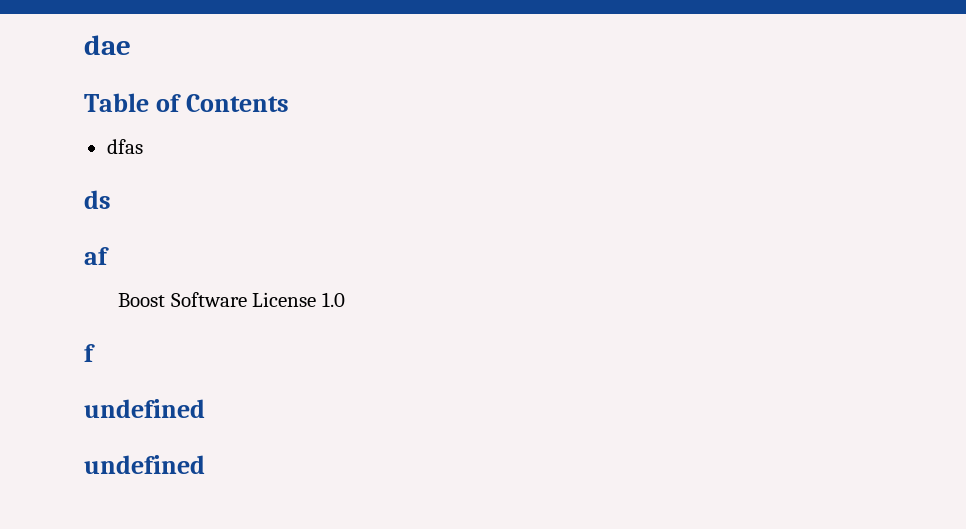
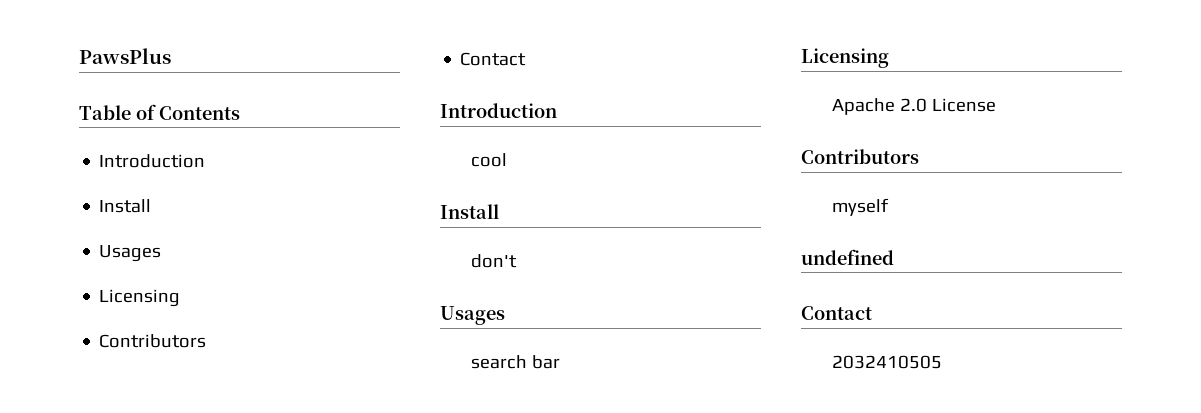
[84,35,131,55] dae -> [79,48,171,64] PawsPlus
[106,139,143,154] [84,190,111,209] [84,247,109,265] [118,292,247,307] dfas // ds // af // Boost Software -> [99,154,206,168] [99,199,152,213] [99,245,162,262] [99,289,181,307] [99,334,207,348] [460,52,527,66] [440,103,557,118] [470,153,507,167] [440,204,499,219] [470,254,517,268] [440,306,505,325] [470,355,560,369] [801,48,889,68] [831,98,927,115] Introduction // Install // Usages // Licensing // Contributors // Contact // Introduction // cool // Install // don't // Usages // search bar // Licensing // Apache 2.0
[321,292,345,307] [84,344,95,362] 1.0 // f -> [801,149,919,164] [831,198,889,216] // Contributors // myself
[84,455,205,474] undefined -> [801,306,872,320] [831,355,942,369] Contact // 2032410505

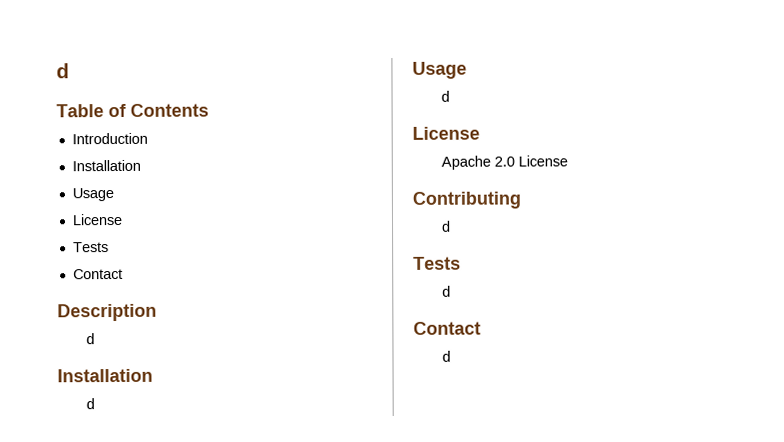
[79,48,171,64] PawsPlus -> [56,63,70,79] d
[99,199,152,213] [99,245,162,262] [99,289,181,307] [99,334,207,348] [460,52,527,66] [440,103,557,118] [470,153,507,167] [440,204,499,219] [470,254,517,268] [440,306,505,325] [470,355,560,369] [801,48,889,68] Install // Usages // Licensing // Contributors // Contact // Introduction // cool // Install // don't // Usages // search bar // Licensing -> [71,159,141,172] [71,188,114,202] [71,213,123,226] [72,242,109,253] [72,268,123,280] [57,303,157,322] [85,333,95,345] [57,368,153,383] [85,398,95,410] [412,61,467,79] [440,90,450,102] [412,126,480,140] Installation // Usage // License // Tests // Contact // Description // d // Installation // d // Usage // d // License
[801,149,919,164] [831,198,889,216] [801,249,894,265] [801,306,872,320] [831,355,942,369] Contributors // myself // undefined // Contact // 2032410505 -> [412,191,521,209] [440,220,451,232] [413,256,461,270] [441,285,451,297] [413,321,481,335] [441,350,451,362] Contributing // d // Tests // d // Contact // d

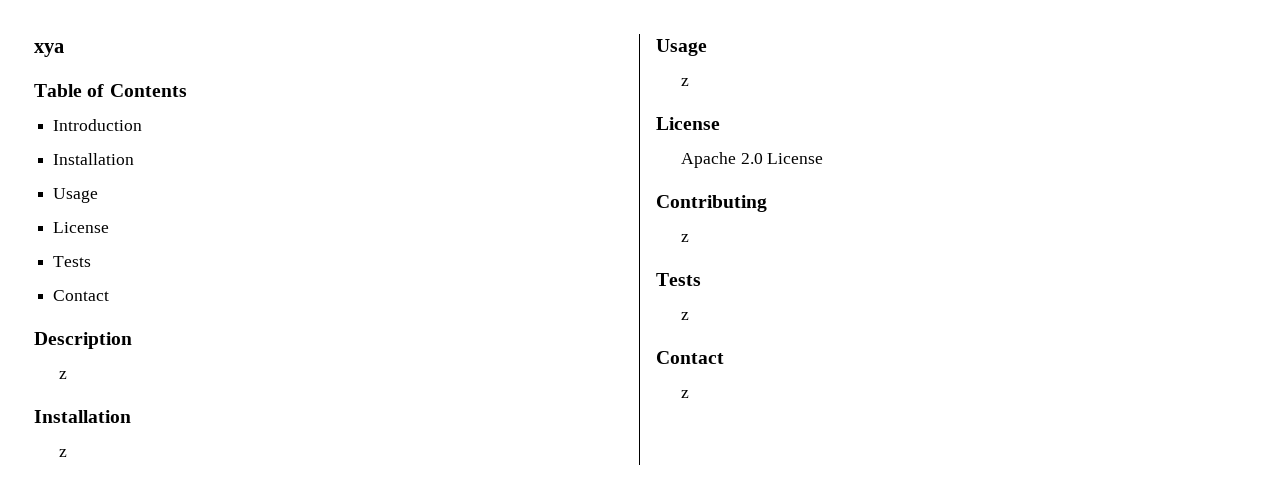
[56,63,70,79] d -> [34,43,64,57] xya
[85,333,95,345] [57,368,153,383] [85,398,95,410] [412,61,467,79] [440,90,450,102] d // Installation // d // Usage // d -> [58,371,67,379] [34,410,131,423] [58,449,67,457] [656,39,707,56] [680,78,689,86] z // Installation // z // Usage // z
[440,220,451,232] [413,256,461,270] [441,285,451,297] [413,321,481,335] [441,350,451,362] d // Tests // d // Contact // d -> [680,234,689,242] [656,273,701,286] [680,312,689,320] [656,351,724,364] [680,390,689,398] z // Tests // z // Contact // z

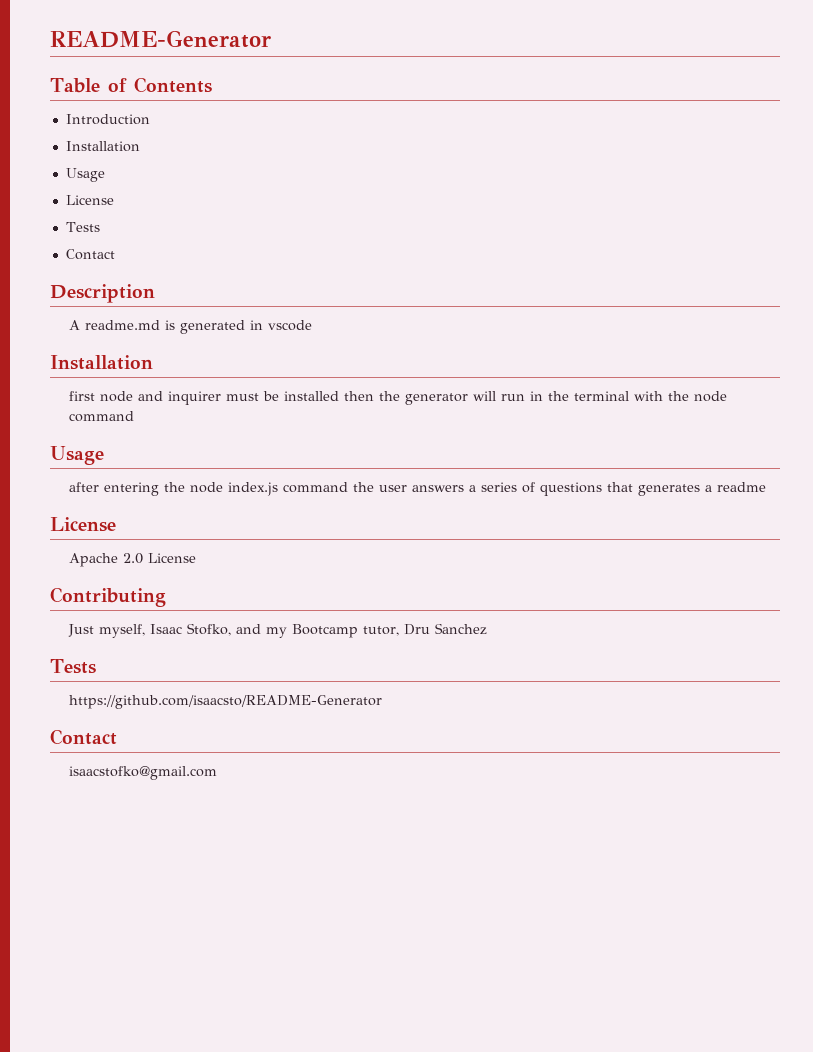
[34,43,64,57] xya -> [50,30,271,48] README-Generator
[58,371,67,379] [34,410,131,423] [58,449,67,457] [656,39,707,56] [680,78,689,86] z // Installation // z // Usage // z -> [68,320,312,334] [50,355,153,370] [68,391,727,405] [68,411,134,422] [50,446,104,465] [68,482,766,496] A readme.md is generated in vscode // Installation // first node and inquirer must be installed then the generator will run in the terminal with the node command // Usage // after entering the node index.js command the user answers a series of questions that generates a readme
[680,234,689,242] [656,273,701,286] [680,312,689,320] [656,351,724,364] [680,390,689,398] z // Tests // z // Contact // z -> [67,623,487,638] [50,659,96,674] [68,695,382,709] [50,729,117,745] [68,766,217,780] Just myself, Isaac Stofko, and my Bootcamp tutor, Dru Sanchez // Tests // https://github.com/isaacsto/README-Generator // Contact // isaacstofko@gmail.com

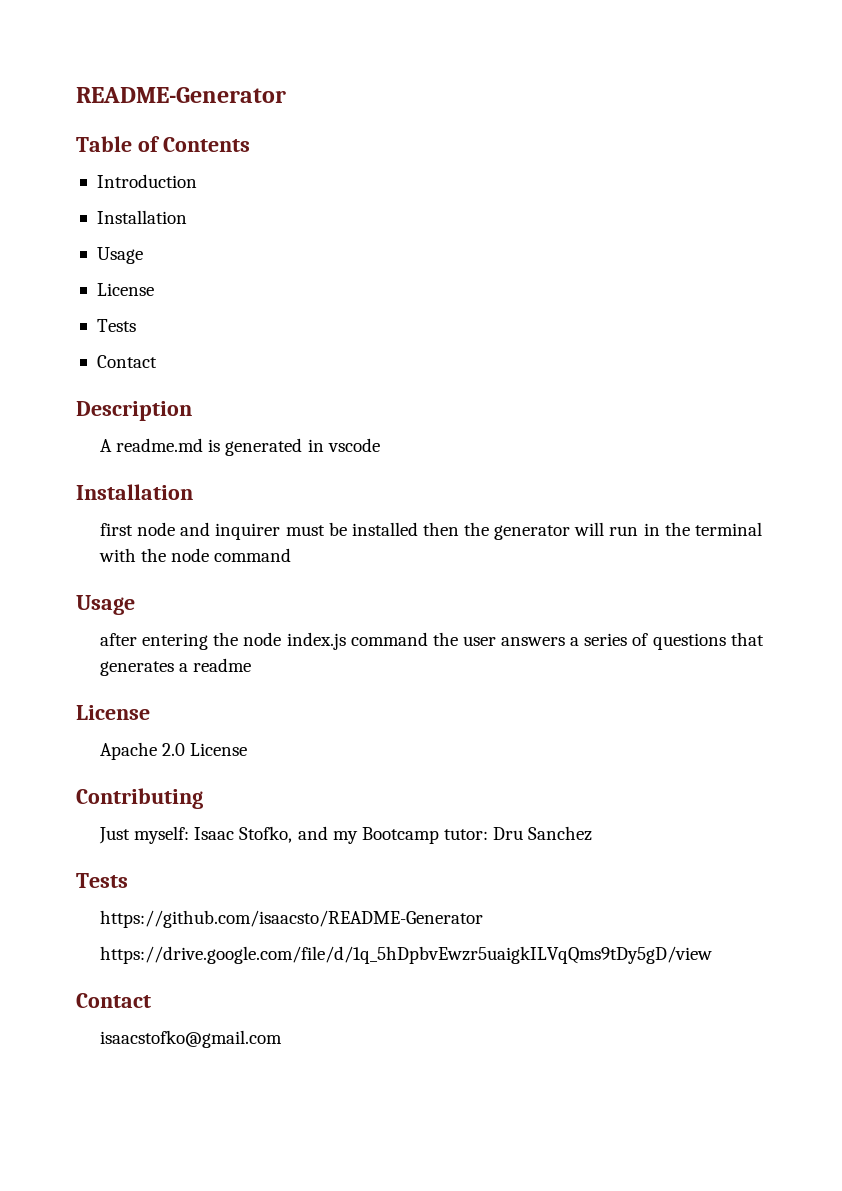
[98,624,145,638] myself, -> [134,826,190,844] myself:
[362,626,399,636] tutor, -> [443,829,488,840] tutor:
(382, 702) none -> [99,946,712,964] // https://drive.google.com/file/d/1q_5hDpbvEwzr5uaigkILVqQms9tDy5gD/view

